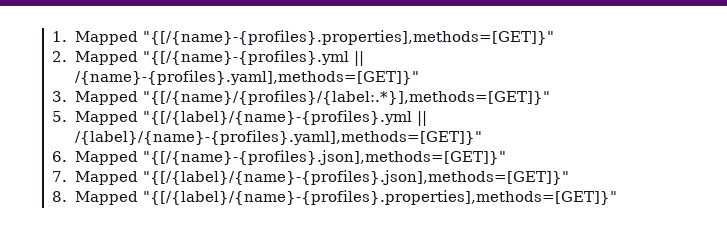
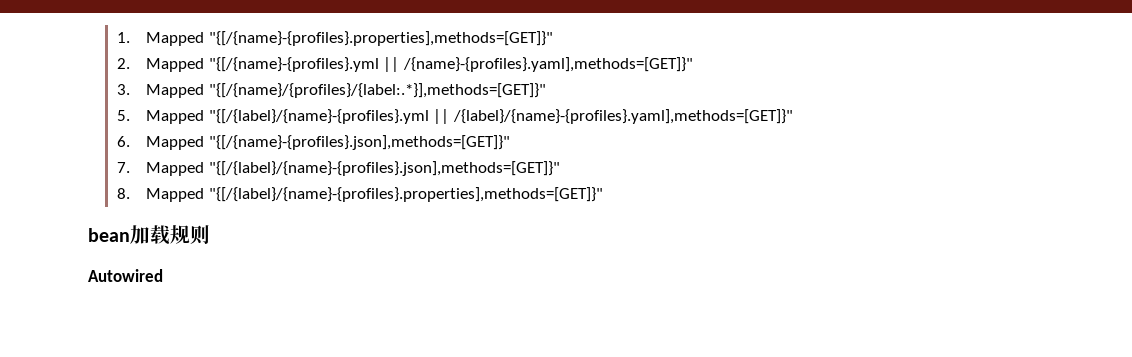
(617, 197) none -> [88,225,210,245] [88,269,163,282] // bean加载规则 // Autowired

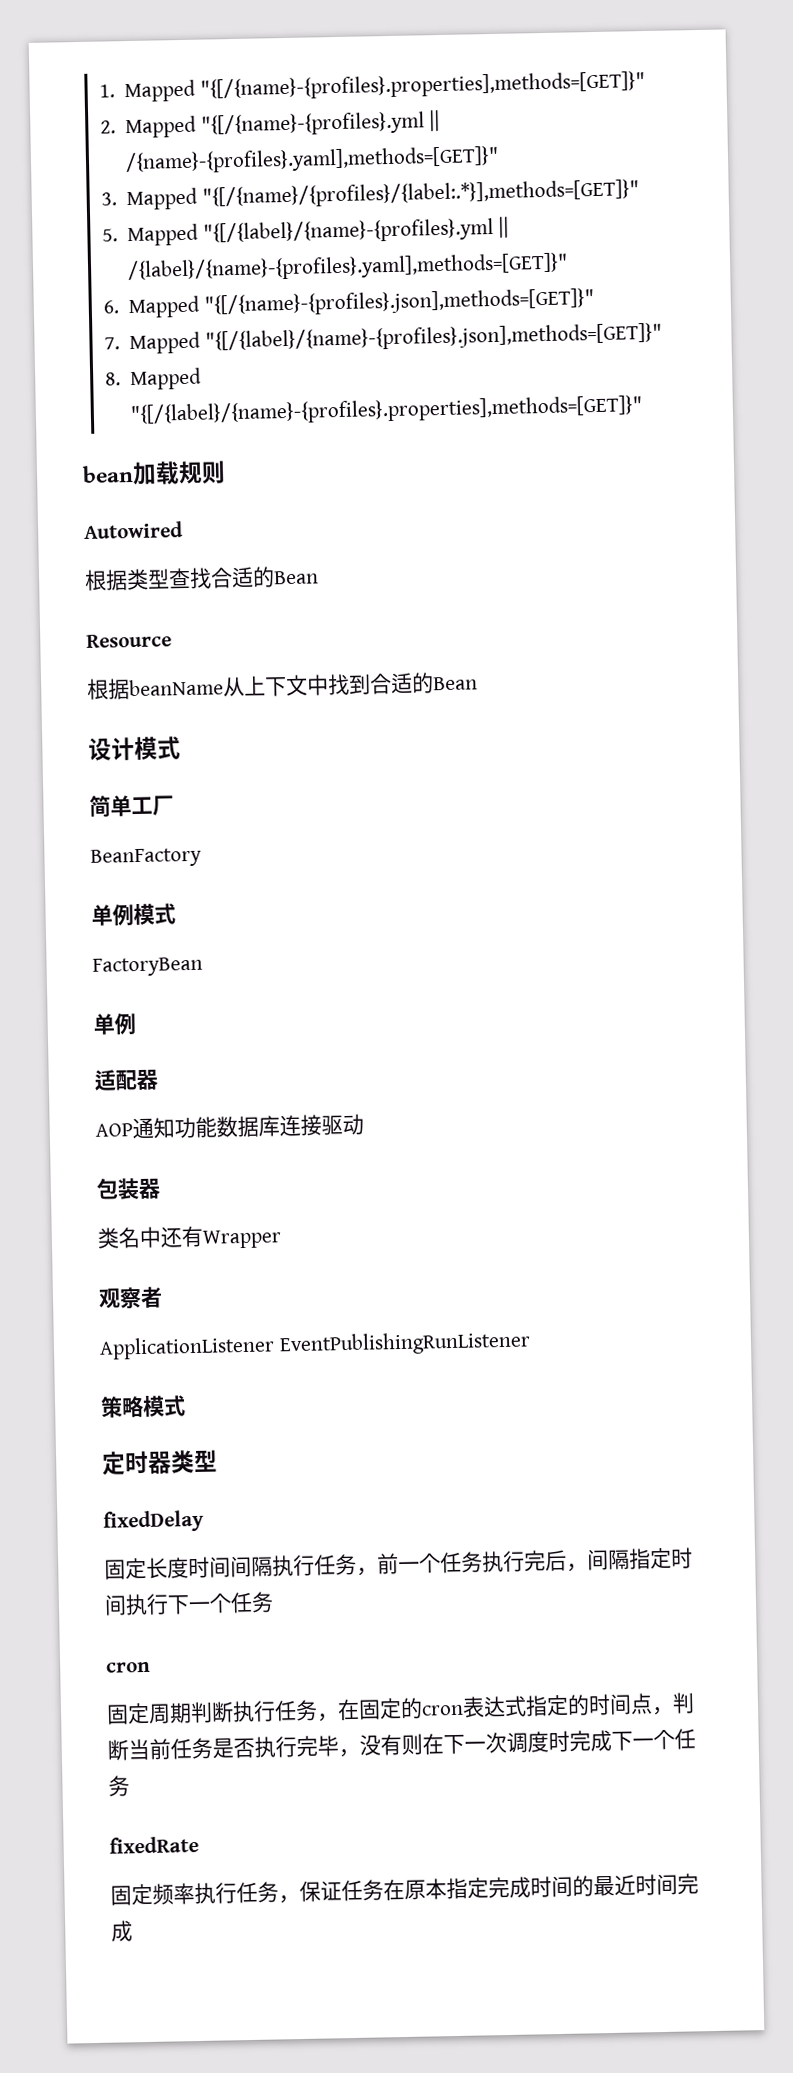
(163, 275) none -> [84,566,319,591] [86,633,172,648] [87,672,478,700] [88,736,181,761] [89,795,174,818] [90,847,202,868] [91,903,176,926] [92,956,203,977] [93,1013,136,1035] [94,1069,158,1091] [95,1113,364,1140] [96,1178,161,1200] [97,1225,282,1249] [98,1286,163,1309] [99,1330,531,1360] [100,1395,186,1418] [101,1449,218,1476] [103,1509,204,1533] [104,1547,693,1580] [104,1591,274,1616] [106,1661,151,1673] [106,1692,695,1725] [107,1728,696,1761] [108,1775,130,1797] [109,1835,199,1854] [110,1873,699,1906] [111,1920,133,1942] // 根据类型查找合适的Bean // Resource // 根据beanName从上下文中找到合适的Bean // 设计模式 // 简单工厂 // BeanFactory // 单例模式 // FactoryBean // 单例 // 适配器 // AOP通知功能数据库连接驱动 // 包装器 // 类名中还有Wrapper // 观察者 // ApplicationListener EventPublishingRunListener // 策略模式 // 定时器类型 // fixedDelay // 固定长度时间间隔执行任务，前一个任务执行完后，间隔指定时间执行下一个任务 // cron // 固定周期判断执行任务，在固定的cron表达式指定的时间点，判断当前任务是否执行完毕，没有则在下一次调度时完成下一个任务 // fixedRate // 固定频率执行任务，保证任务在原本指定完成时间的最近时间完成

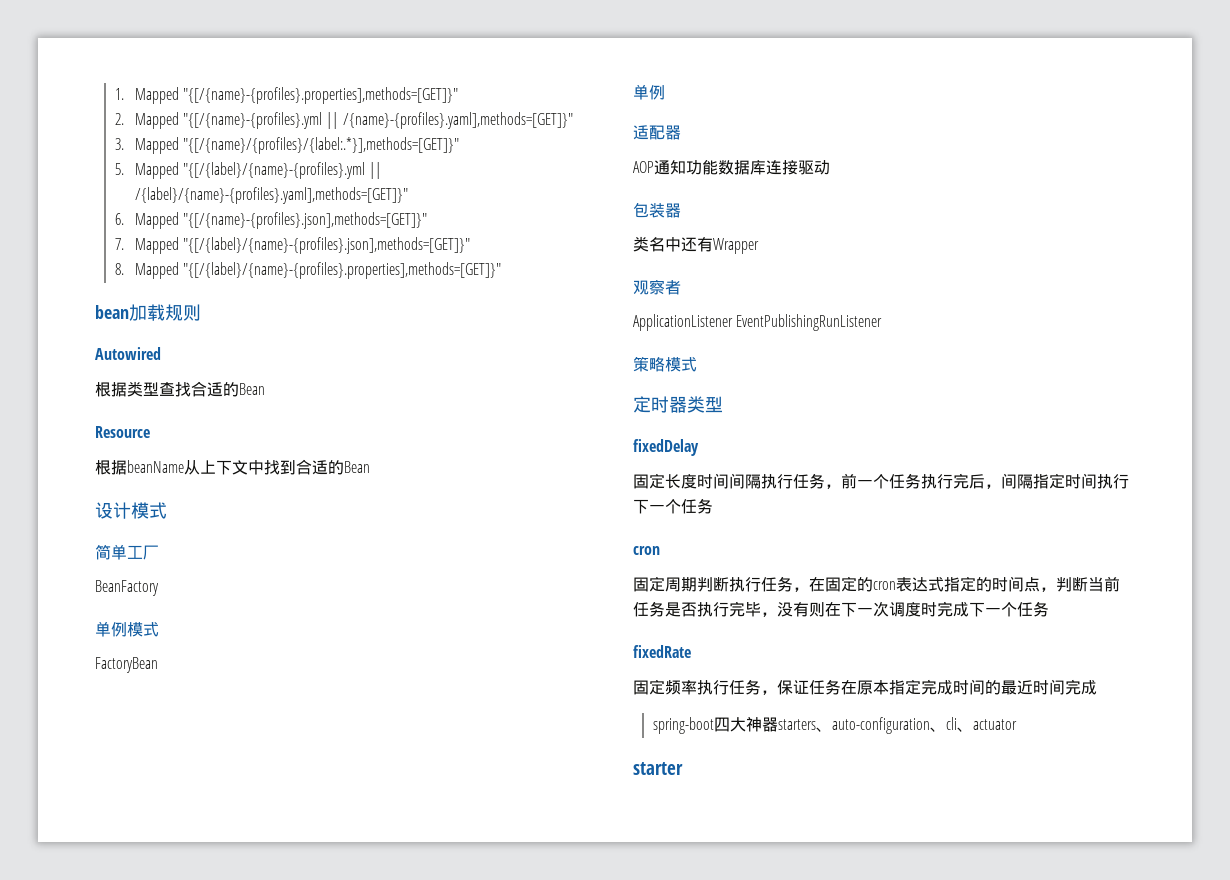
(133, 1931) none -> [652,716,1017,734] [633,762,683,775] // spring-boot四大神器starters、auto-configuration、cli、actuator // starter

